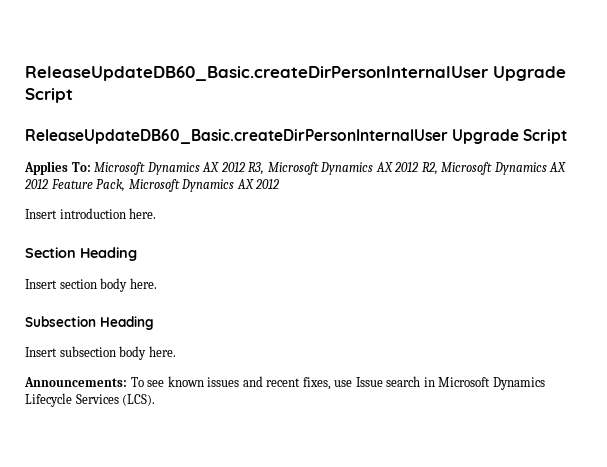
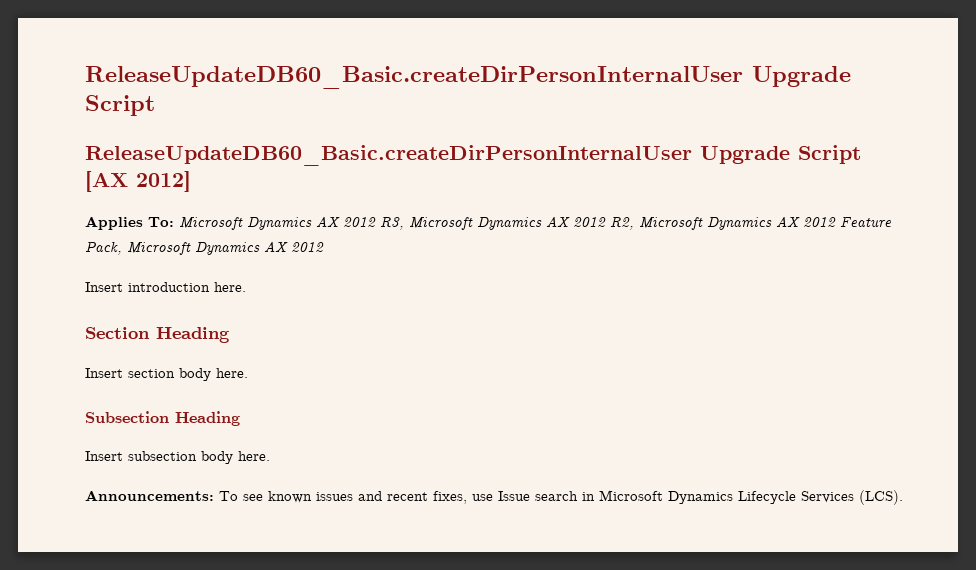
(568, 136) none -> [85,171,191,192] [AX 2012]

